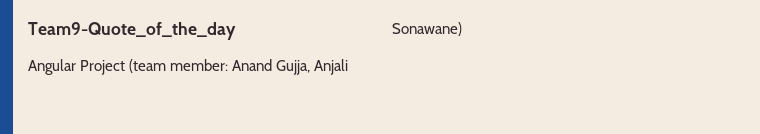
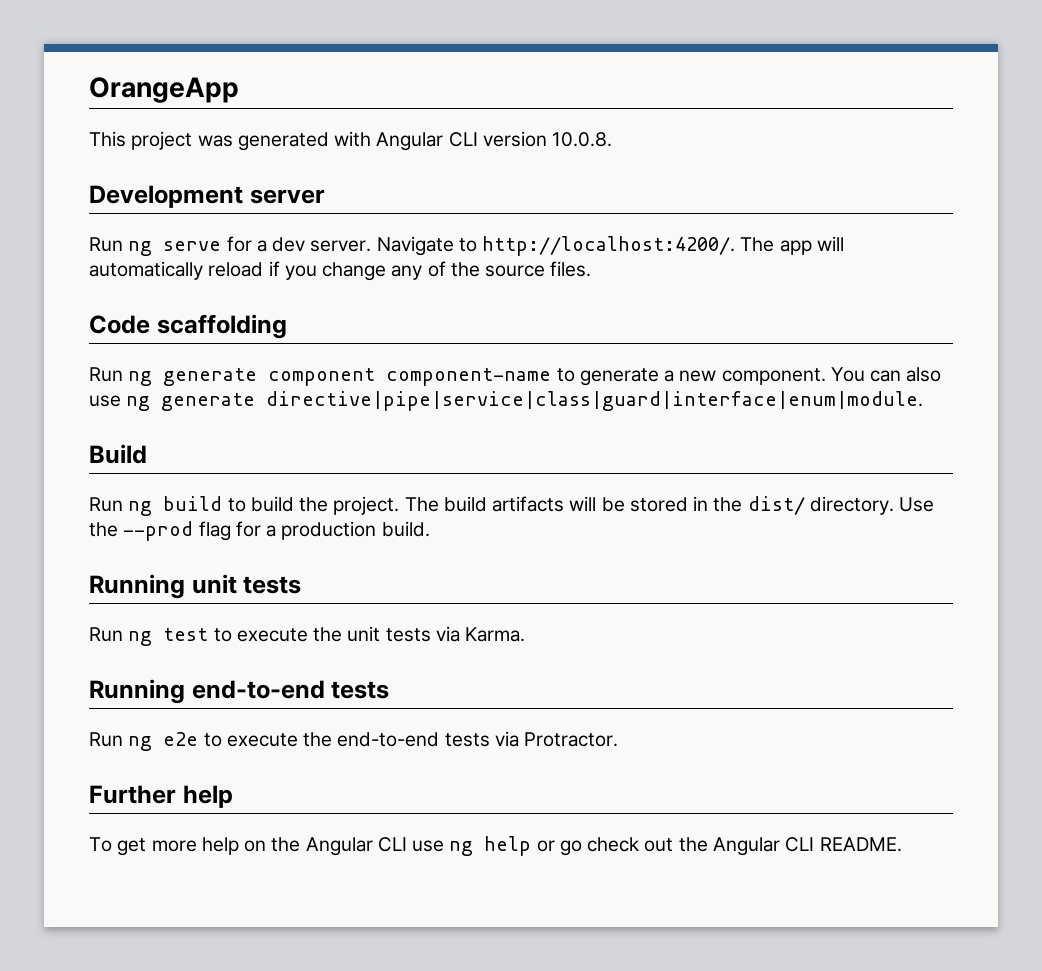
[28,22,236,40] [28,59,349,75] [392,22,462,36] Team9-Quote_of_the_day // Angular Project (team member: Anand Gujja, Anjali Sonawane) -> [89,77,239,103] [89,131,613,151] [89,185,325,208] [89,236,844,256] [89,261,592,281] [89,314,287,339] [89,367,942,386] [89,391,924,411] [89,444,147,464] [89,496,935,516] [89,521,430,541] [89,574,302,599] [89,626,526,646] [89,679,390,704] [89,731,619,751] [89,785,233,808] [89,836,902,856] OrangeApp // This project was generated with Angular CLI version 10.0.8. // Development server // Run ng serve for a dev server. Navigate to http://localhost:4200/. The app will automatically reload if you change any of the source files. // Code scaffolding // Run ng generate component component-name to generate a new component. You can also use ng generate directive|pipe|service|class|guard|interface|enum|module. // Build // Run ng build to build the project. The build artifacts will be stored in the dist/ directory. Use the --prod flag for a production build. // Running unit tests // Run ng test to execute the unit tests via Karma. // Running end-to-end tests // Run ng e2e to execute the end-to-end tests via Protractor. // Further help // To get more help on the Angular CLI use ng help or go check out the Angular CLI README.

